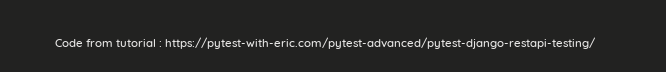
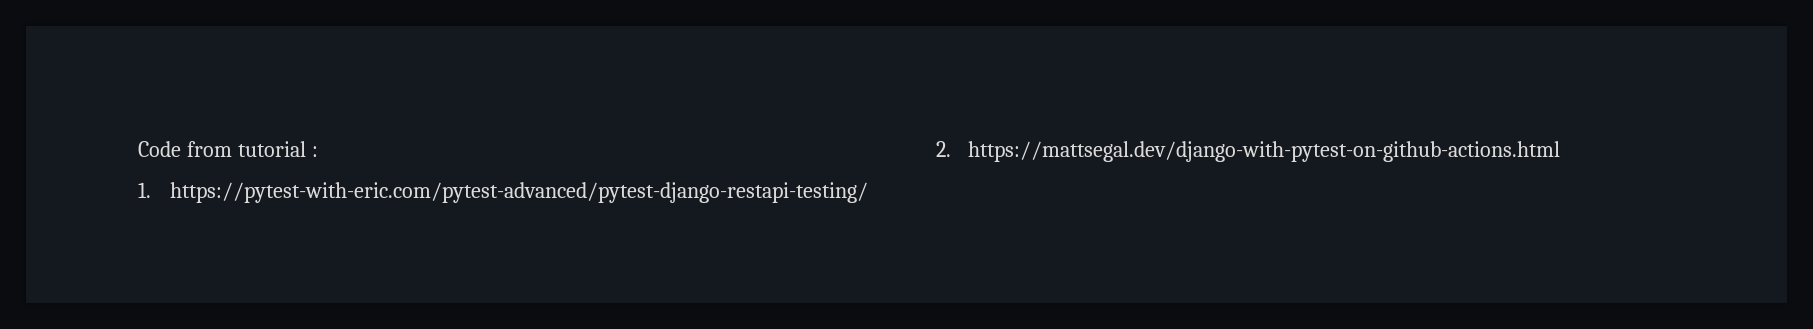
(163, 44) none -> [138,182,151,198] // 1.
(597, 43) none -> [936,141,1560,162] // 2. https://mattsegal.dev/django-with-pytest-on-github-actions.html

